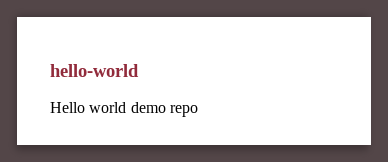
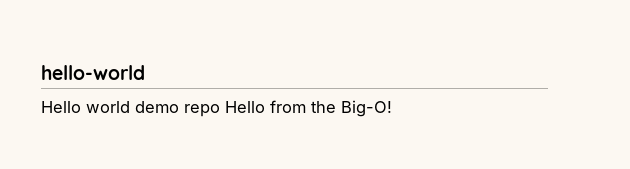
(198, 111) none -> [225,100,392,117] Hello from the Big-O!

